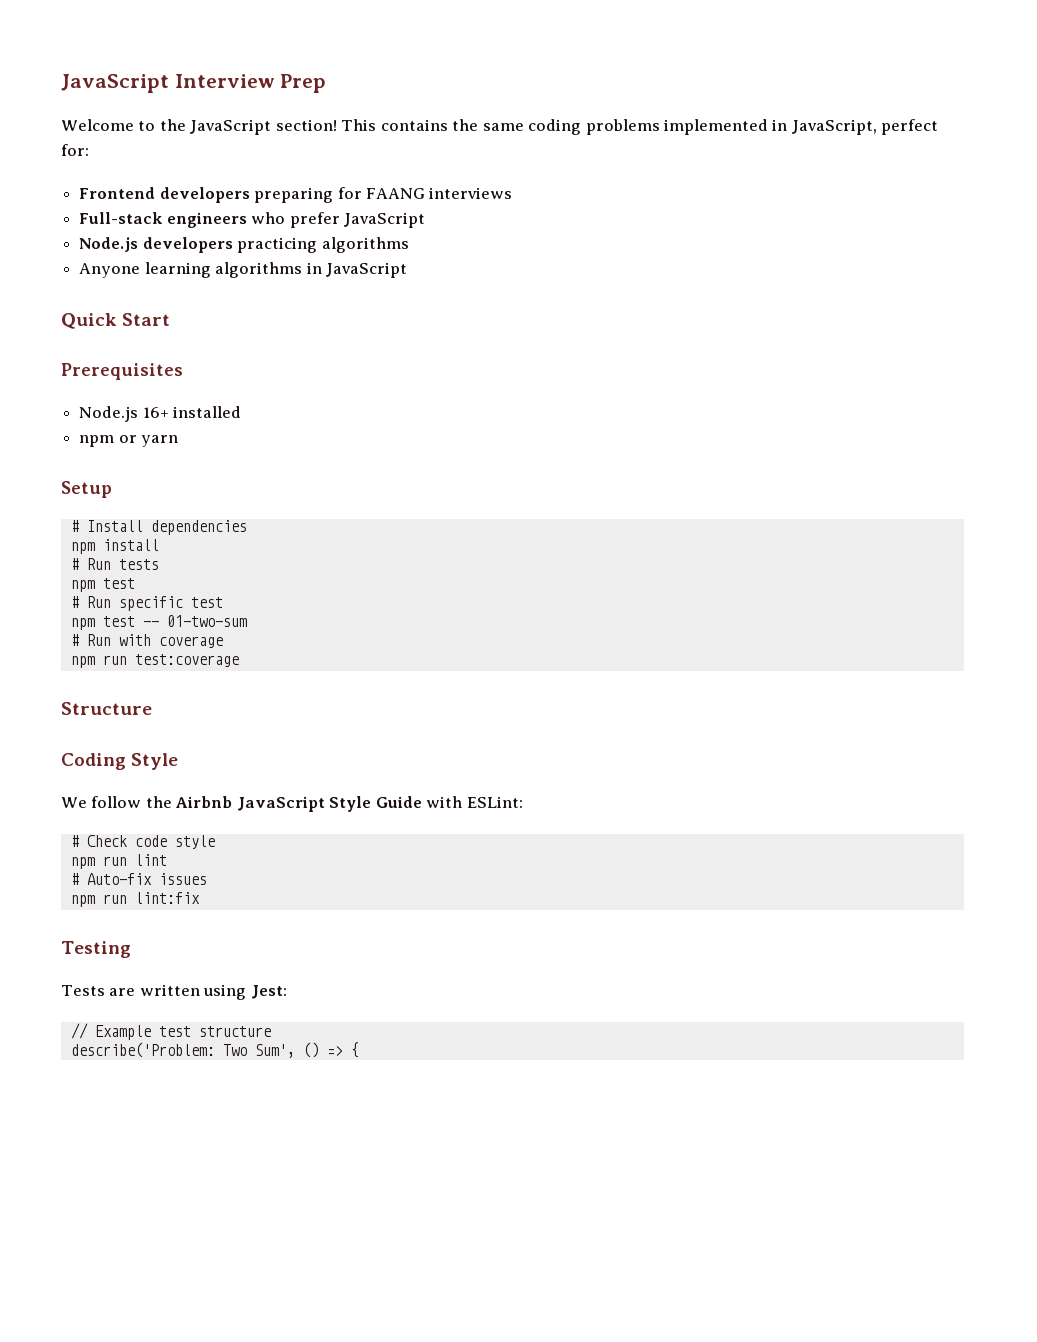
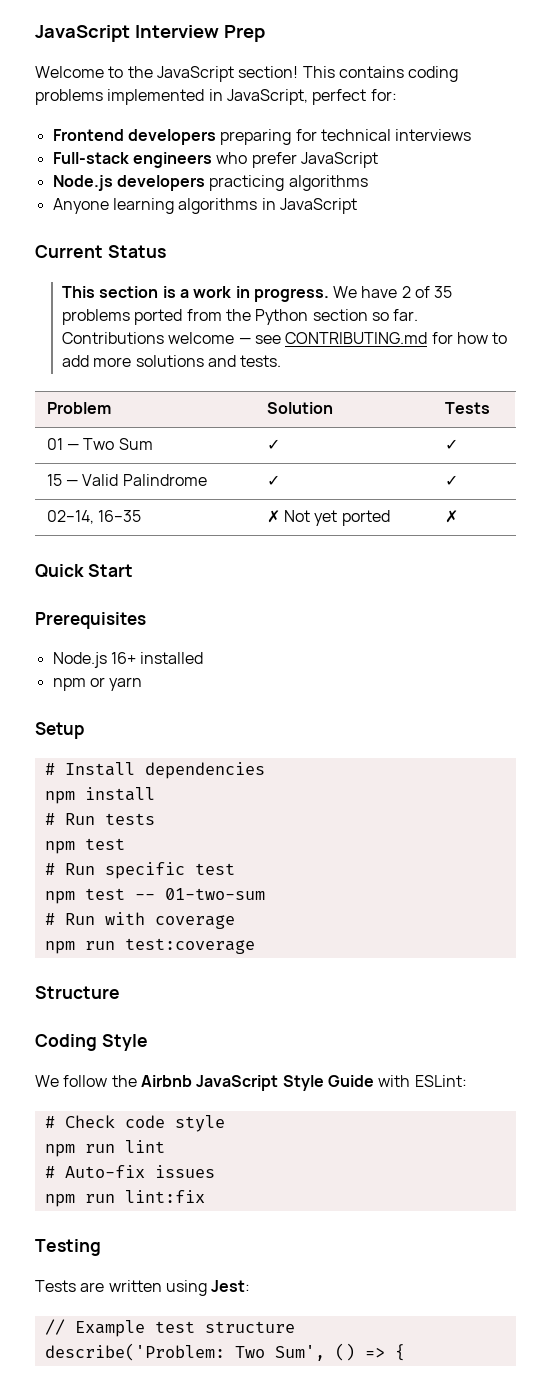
[452,119,524,131] the same -> (404, 72) none
[365,188,425,199] FAANG -> [320,129,391,141] technical
(407, 270) none -> [35,245,166,258] [61,286,453,302] [61,309,419,325] [61,332,508,344] [61,355,282,367] [46,402,111,414] [266,402,333,414] [444,402,490,414] [46,438,153,450] [266,439,280,450] [444,439,458,450] [46,474,207,486] [266,475,280,486] [444,475,458,486] [46,510,142,524] [266,510,390,526] [444,510,458,523] // Current Status // This section is a work in progress. We have 2 of 35 problems ported from the Python section so far. Contributions welcome — see CONTRIBUTING.md for how to add more solutions and tests. // Problem | Solution | Tests // 01 — Two Sum | ✓ | ✓ // 15 — Valid Palindrome | ✓ | ✓ // 02–14, 16–35 | ✗ Not yet ported | ✗

